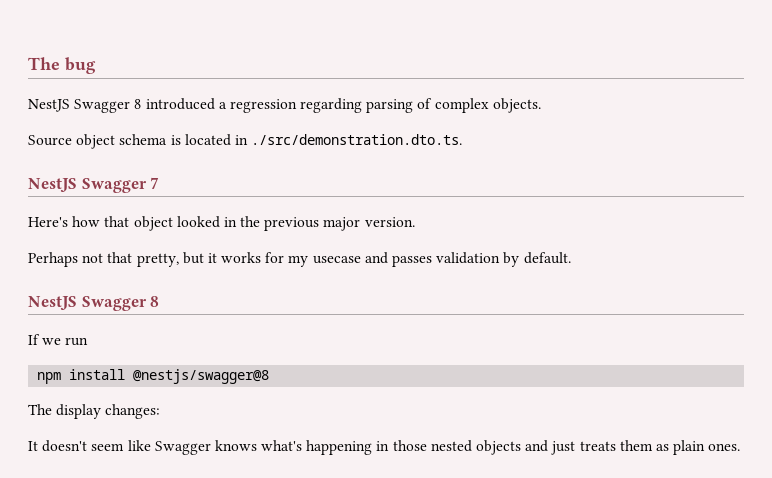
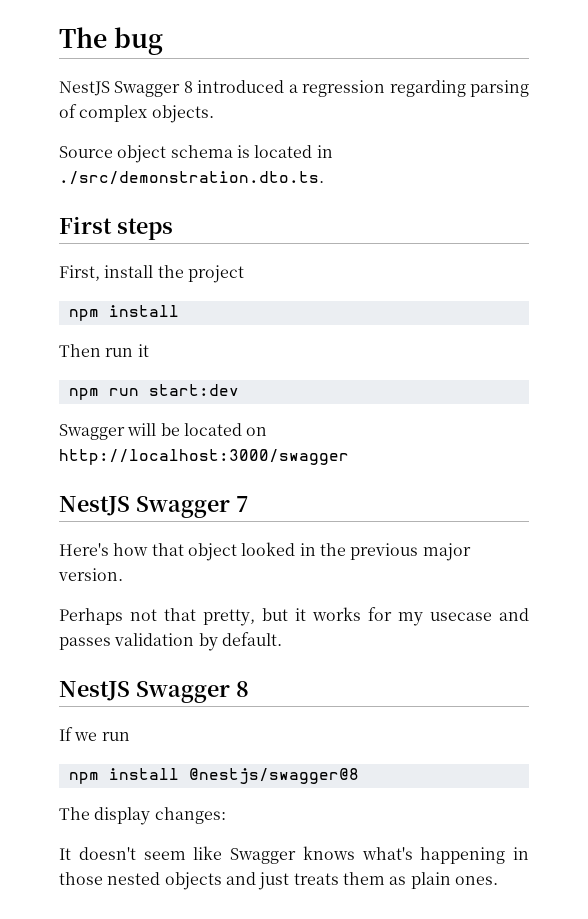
(463, 139) none -> [59,216,173,240] [59,265,244,283] [68,305,179,321] [59,344,149,357] [68,384,239,400] [59,423,268,440] [59,449,349,465] // First steps // First, install the project // npm install // Then run it // npm run start:dev // Swagger will be located on http://localhost:3000/swagger

